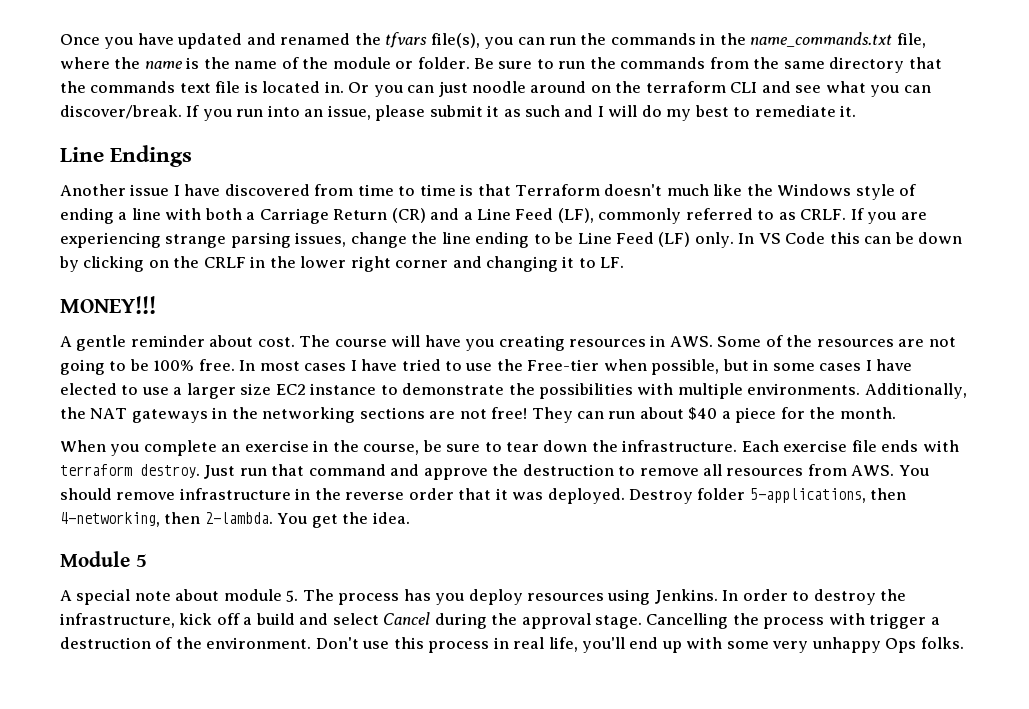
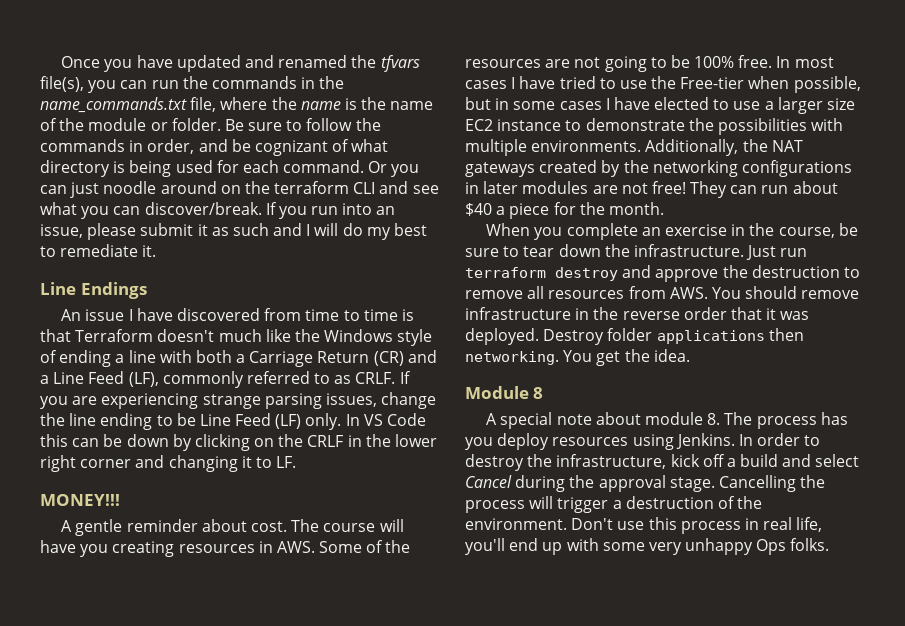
[558,57,942,73] [60,81,344,93] run the commands from the same directory that the commands text file is located in. -> [306,118,381,131] [40,139,389,156] [40,160,365,177] follow the commands in order, and be cognizant of what directory is being used for each command.
[60,184,126,196] Another -> [61,309,82,321] An
[212,407,425,423] in the networking sections -> [539,160,852,177] [465,181,589,194] created by the networking configurations in later modules
[741,440,959,452] [60,464,386,479] Each exercise file ends with terraform destroy. Just run that command -> [746,245,808,260] [465,267,618,281] Just run terraform destroy
[749,488,907,503] [60,512,273,527] 5-applications, then 4-networking, then 2-lambda. -> [656,328,804,344] [465,351,559,365] applications then networking.
[135,554,147,567] 5 -> [533,387,544,399] 8
[286,590,299,602] 5. -> [707,413,721,425] 8.
[828,613,865,625] with -> [529,496,554,509] will

